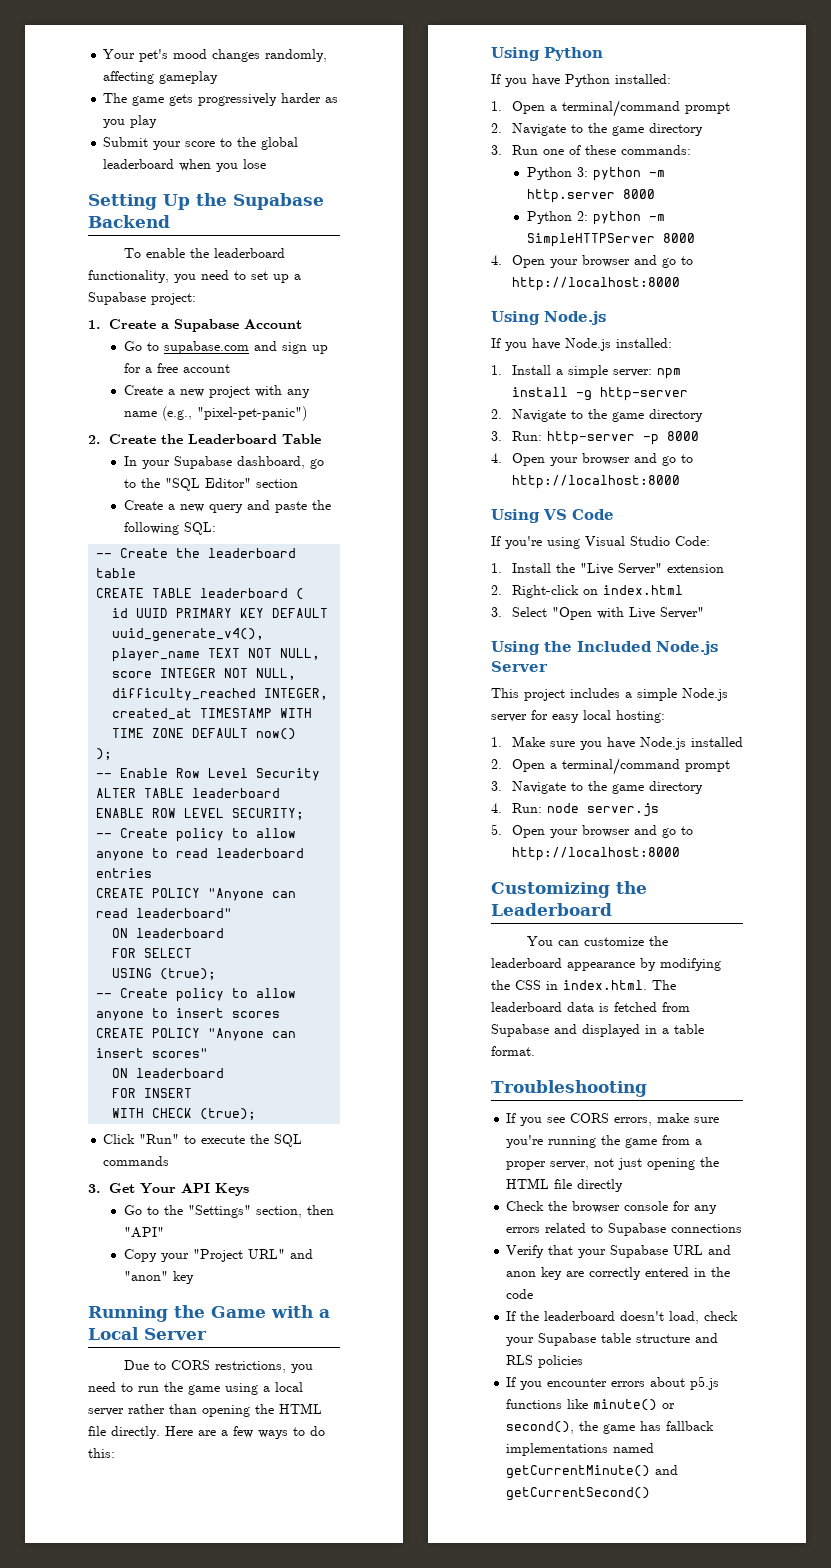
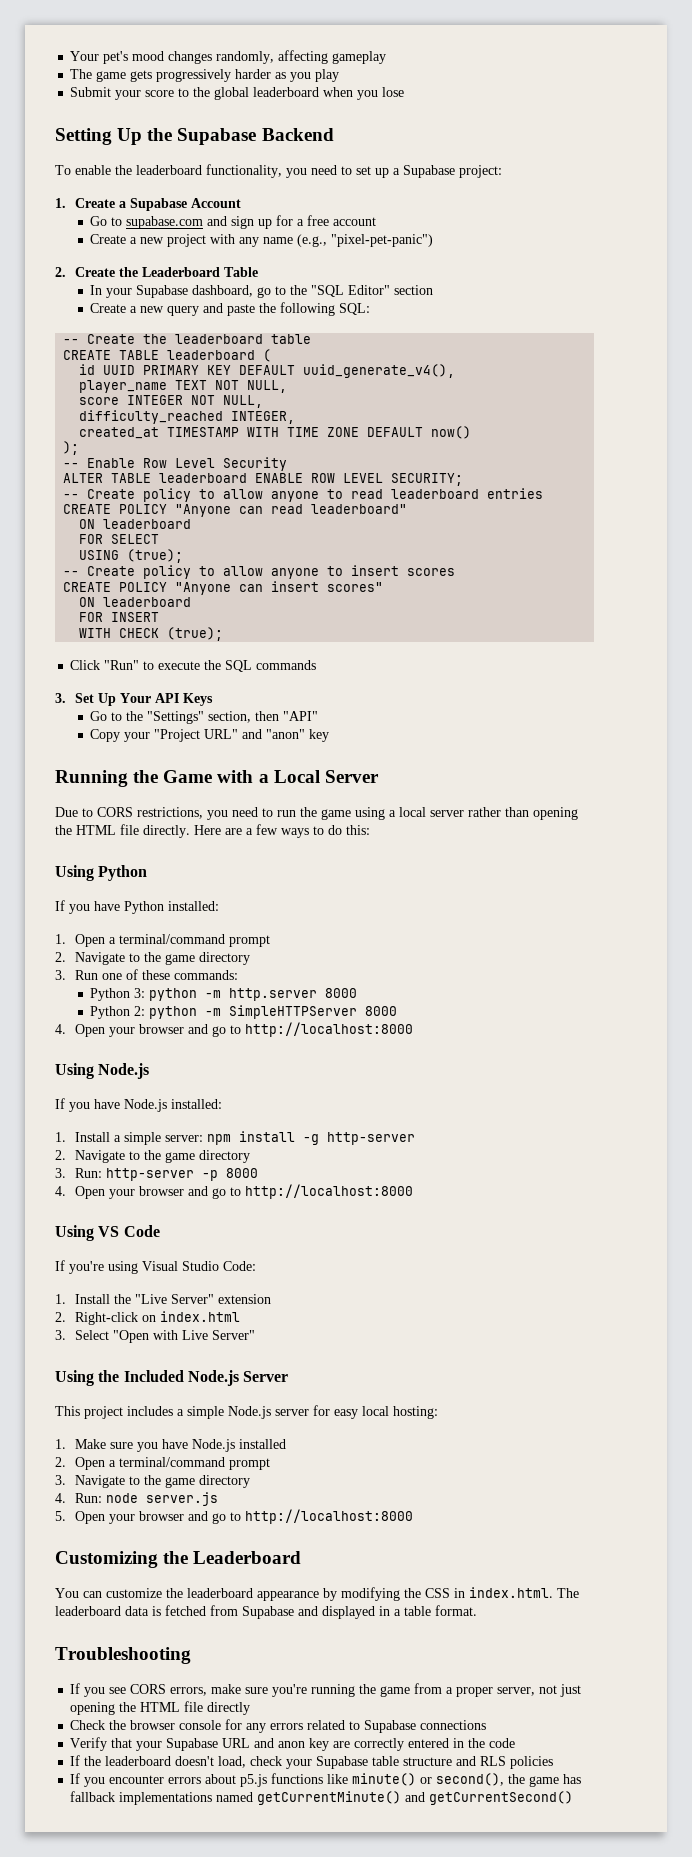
[108,1183,135,1193] Get -> [74,693,116,706] Set Up

